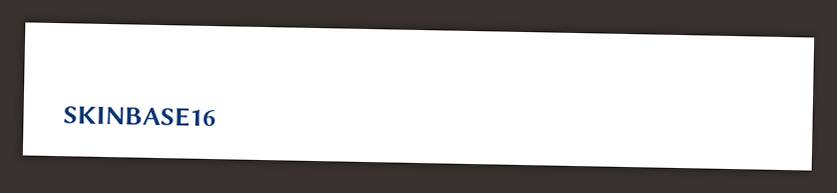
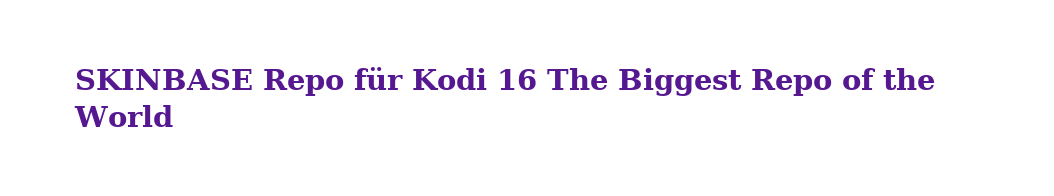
[63,105,216,128] SKINBASE16 -> [75,67,935,96] [74,105,173,127] SKINBASE Repo für Kodi 16 The Biggest Repo of the World

